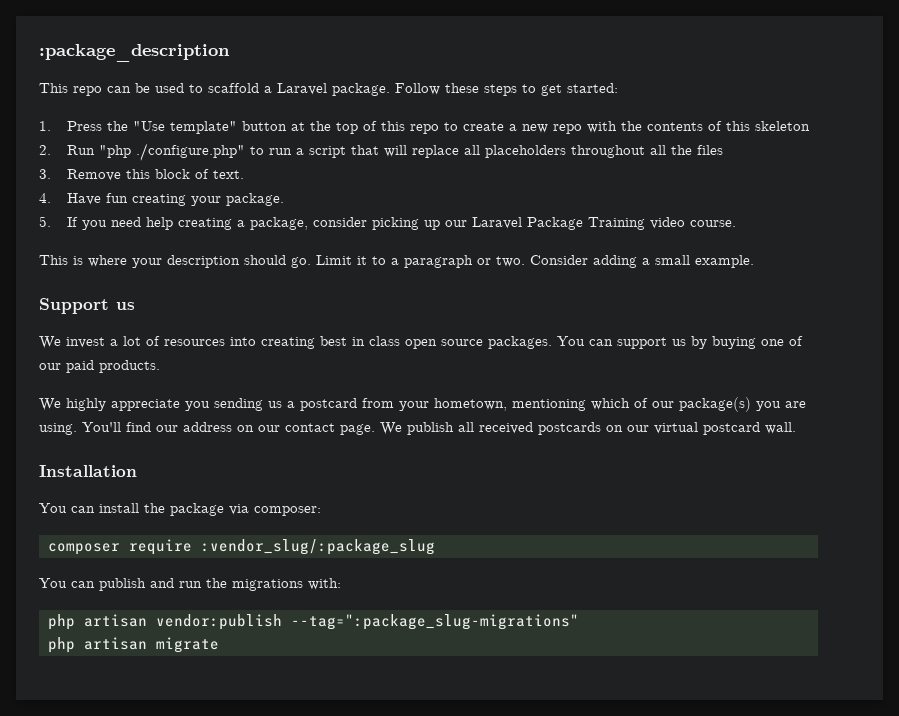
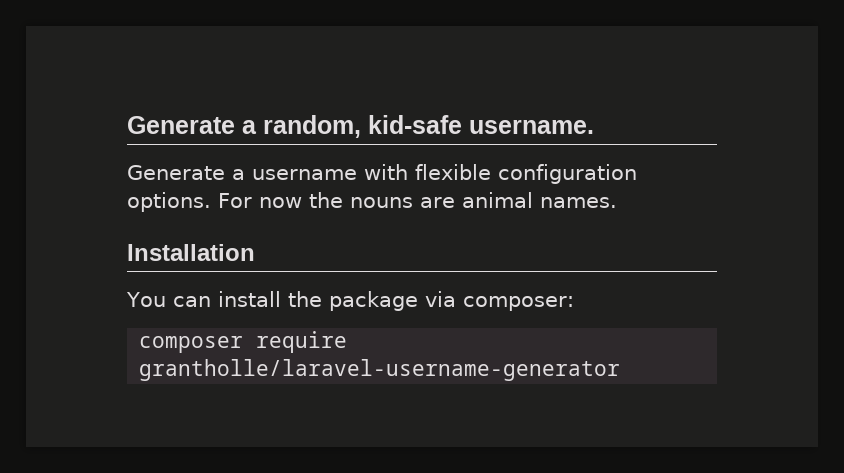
[39,44,230,62] [39,83,618,96] [39,121,810,134] [39,143,723,161] [39,169,244,181] [39,193,284,206] [39,216,736,230] [39,255,754,268] [39,298,135,314] [39,336,803,349] [39,360,160,373] [39,397,806,412] [39,422,796,435] :package_description // This repo can be used to scaffold a Laravel package. Follow these steps to get started: // 1. Press the "Use template" button at the top of this repo to create a new repo with the contents of this skeleton // 2. Run "php ./configure.php" to run a script that will replace all placeholders throughout all the files // 3. Remove this block of text. // 4. Have fun creating your package. // 5. If you need help creating a package, consider picking up our Laravel Package Training video course. // This is where your description should go. Limit it to a paragraph or two. Consider adding a small example. // Support us // We invest a lot of resources into creating best in class open source packages. You can support us by buying one of our paid products. // We highly appreciate you sending us a postcard from your hometown, mentioning which of our package(s) you are using. You'll find our address on our contact page. We publish all received postcards on our virtual postcard wall. -> [127,115,594,138] [127,164,637,184] [127,192,617,212] Generate a random, kid-safe username. // Generate a username with flexible configuration options. For now the nouns are animal names.
[201,539,435,555] [39,578,341,591] [48,614,579,630] [48,637,219,653] :vendor_slug/:package_slug // You can publish and run the migrations with: // php artisan vendor:publish --tag=":package_slug-migrations" // php artisan migrate -> [139,359,621,381] grantholle/laravel-username-generator

